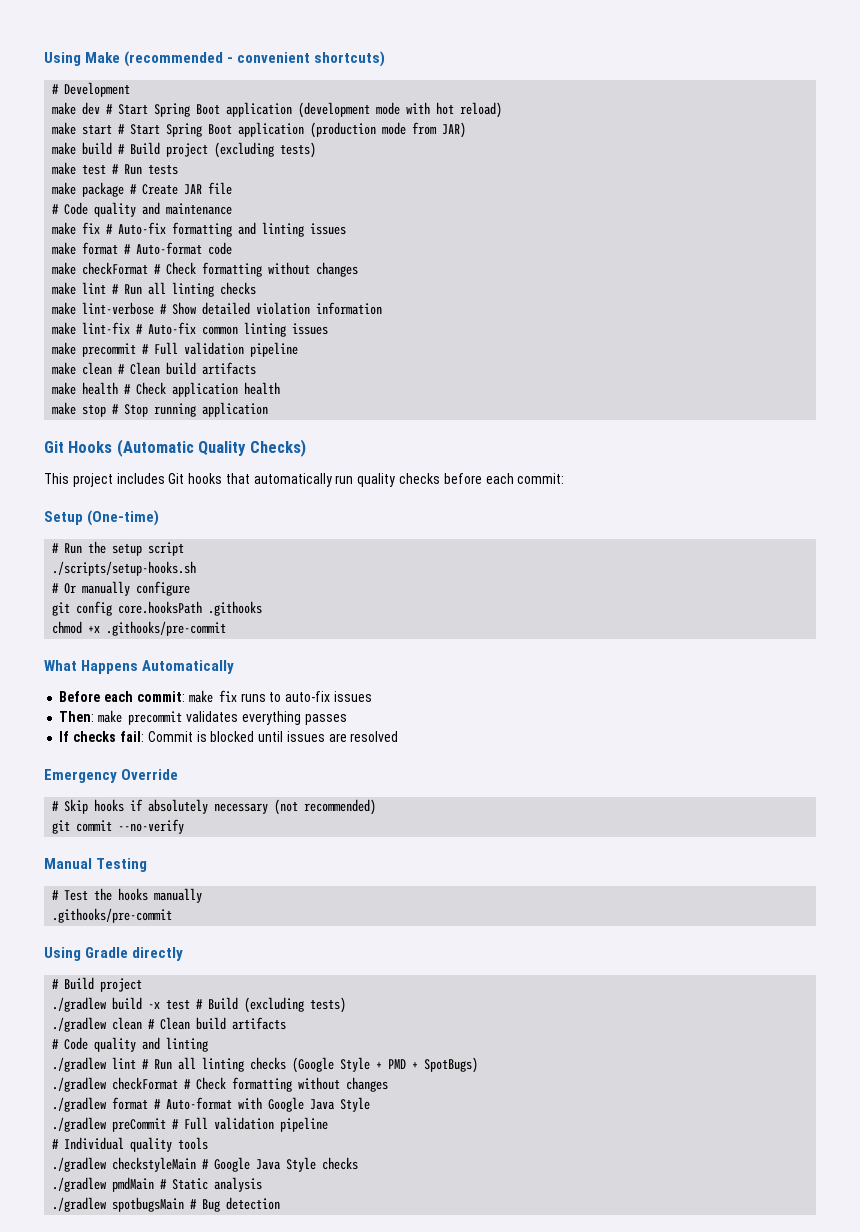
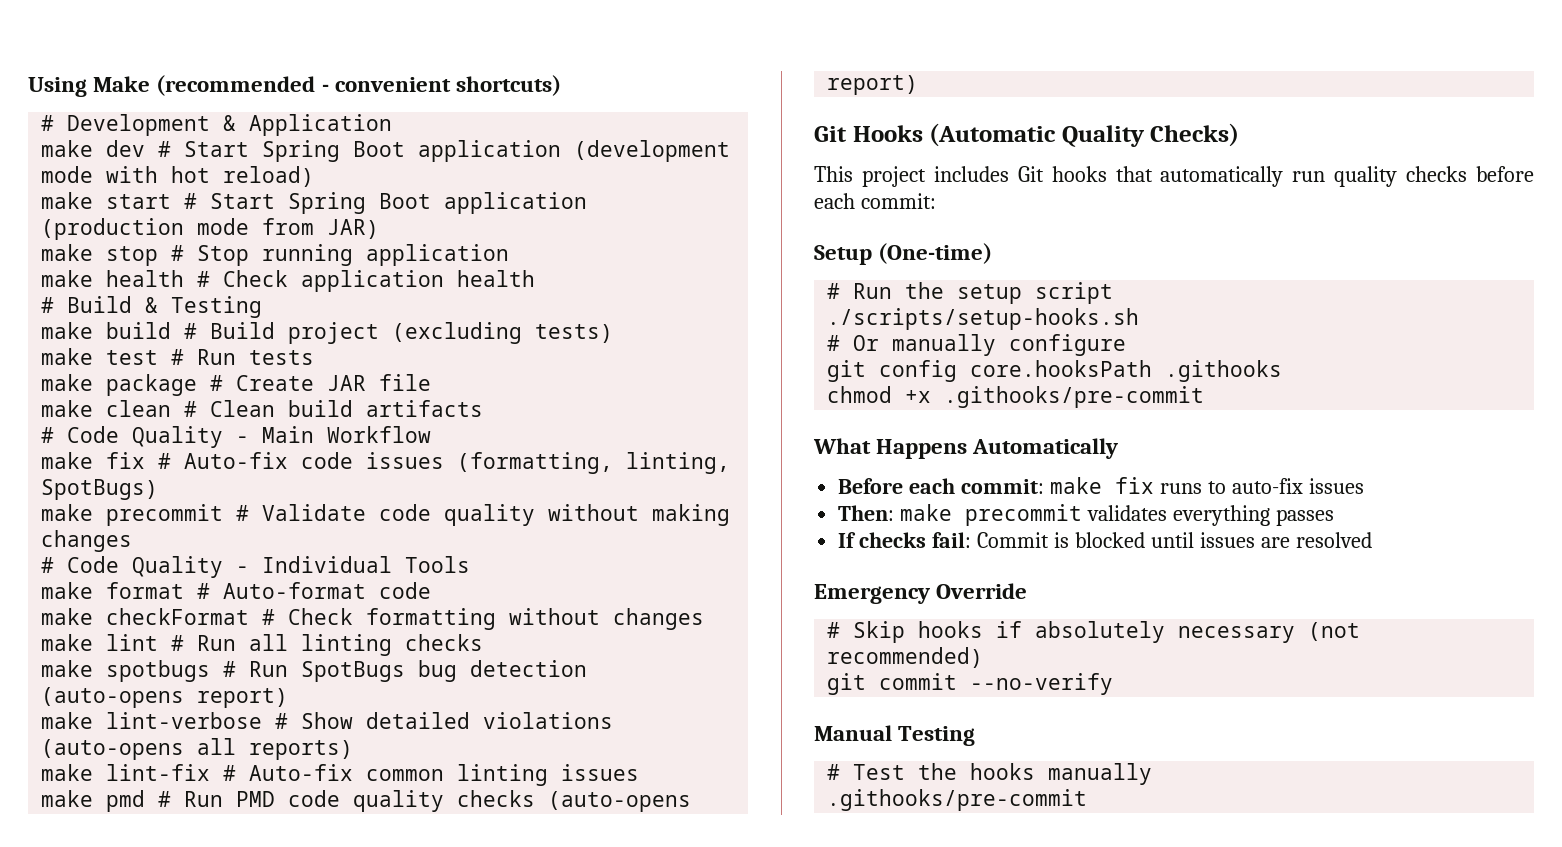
(131, 89) none -> [223,114,393,136] & Application
(467, 130) none -> [41,244,510,266] [41,270,536,292] [41,296,263,318] // make stop # Stop running application // make health # Check application health // # Build & Testing
[52,202,233,217] [52,222,347,237] # Code quality and maintenance // make fix # Auto-fix formatting and linting issues -> [41,400,484,417] [41,426,432,448] [41,452,731,474] [41,479,159,500] [41,504,731,526] [41,530,133,552] [41,556,471,578] make clean # Clean build artifacts // # Code Quality - Main Workflow // make fix # Auto-fix code issues (formatting, linting, SpotBugs) // make precommit # Validate code quality without making changes // # Code Quality - Individual Tools
(257, 288) none -> [41,660,588,682] [41,687,289,708] // make spotbugs # Run SpotBugs bug detection (auto-opens report)
[256,302,383,315] violation information -> [483,712,614,729] [41,738,354,760] violations (auto-opens all reports)
[82,342,299,357] [52,362,257,375] [52,382,281,397] [52,402,269,417] precommit # Full validation pipeline // make clean # Clean build artifacts // make health # Check application health // make stop # Stop running application -> [106,790,692,812] [827,75,919,95] pmd # Run PMD code quality checks (auto-opens report)
[44,947,184,961] [52,977,143,992] [52,997,347,1013] [52,1017,287,1032] [52,1037,209,1052] [52,1057,479,1073] [52,1077,389,1092] [52,1097,371,1112] [52,1117,329,1132] [52,1137,209,1152] [52,1157,359,1172] [52,1177,263,1192] [52,1197,281,1212] // Using Gradle directly // # Build project // ./gradlew build -x test # Build (excluding tests) // ./gradlew clean # Clean build artifacts // # Code quality and linting // ./gradlew lint # Run all linting checks (Google Style + PMD + SpotBugs) // ./gradlew checkFormat # Check formatting without changes // ./gradlew format # Auto-format with Google Java Style // ./gradlew preCommit # Full validation pipeline // # Individual quality tools // ./gradlew checkstyleMain # Google Java Style checks // ./gradlew pmdMain # Static analysis // ./gradlew spotbugsMain # Bug detection -> (1088, 800) none

